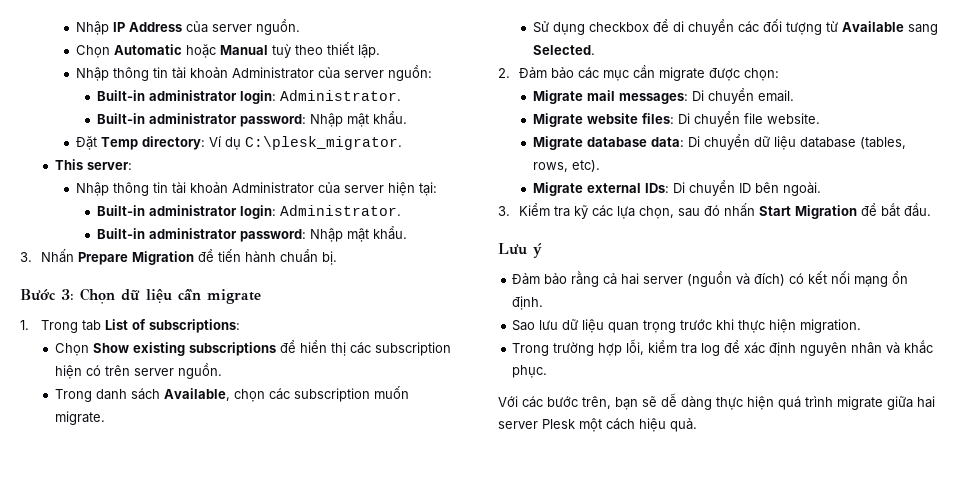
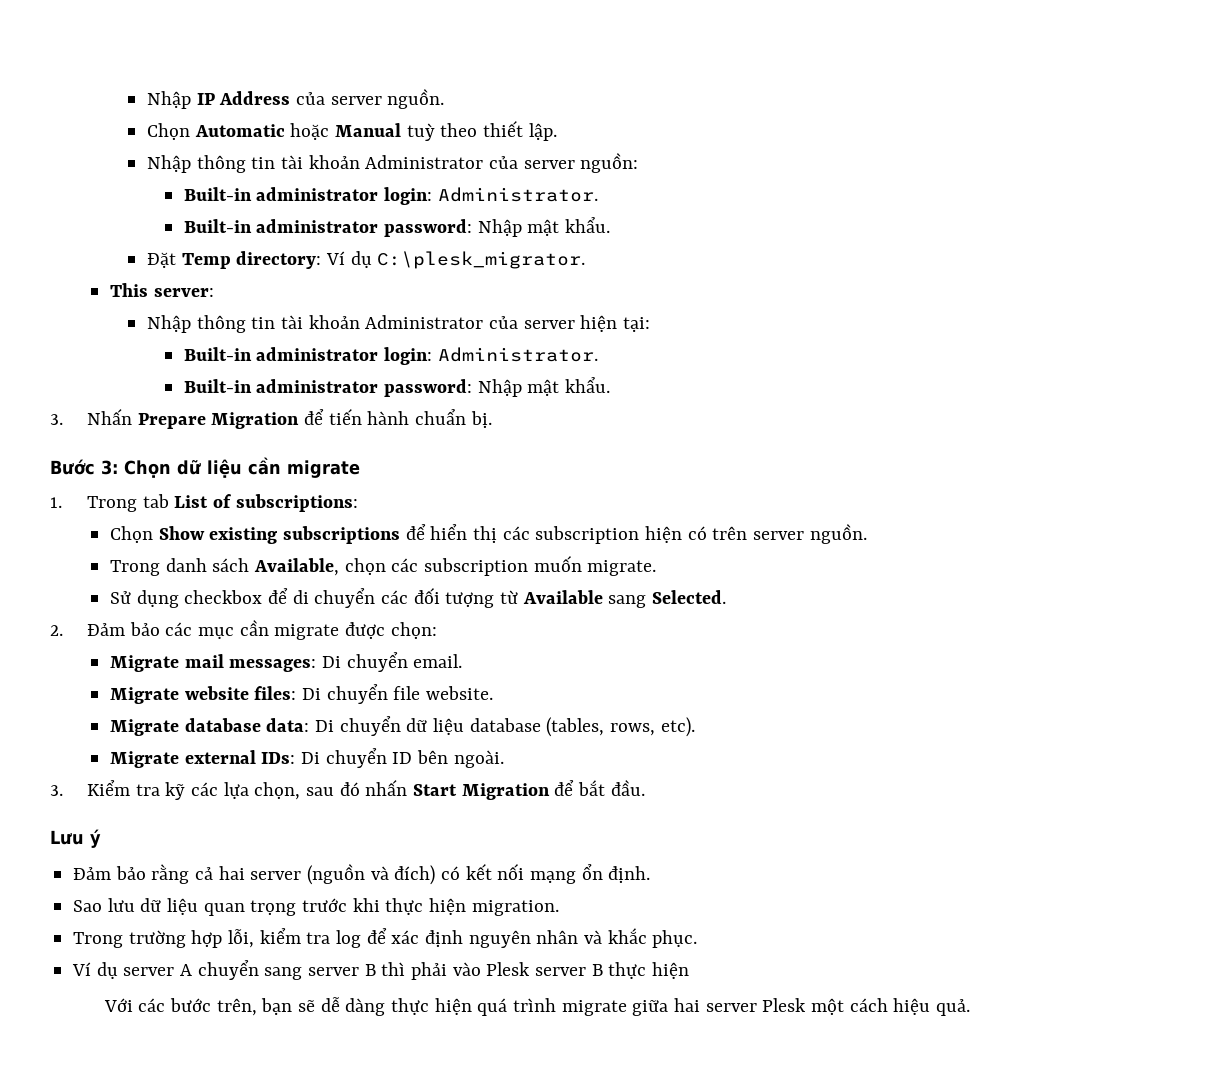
(548, 371) none -> [72,960,690,980] // Ví dụ server A chuyển sang server B thì phải vào Plesk server B thực hiện

